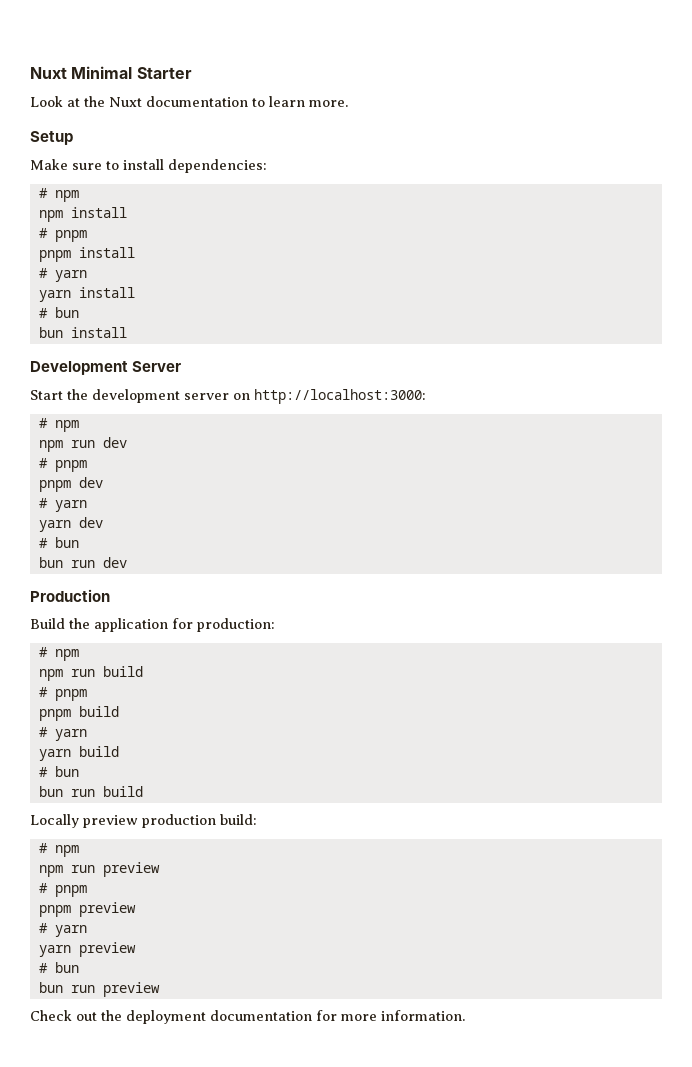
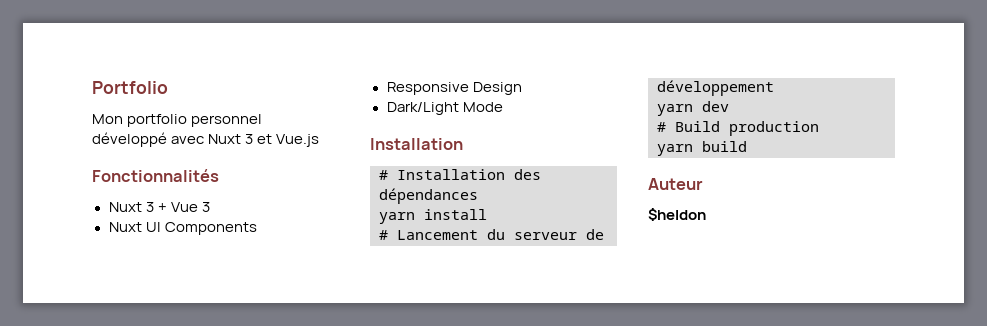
[30,66,192,79] [30,96,348,107] [30,131,73,145] [30,159,267,173] [38,188,79,202] [38,207,127,222] [38,228,87,242] [38,247,135,262] [38,268,87,282] [38,287,135,302] [38,307,79,318] [38,327,127,338] [30,361,182,375] [30,389,426,404] [38,418,79,432] [38,437,127,452] [38,458,87,472] [38,477,103,492] [38,498,87,512] [38,517,103,532] [38,537,79,548] [38,557,127,568] [30,589,110,602] [30,618,275,632] [38,647,79,661] [38,666,143,681] [38,687,87,701] [38,706,119,721] [38,727,87,741] [38,746,119,761] [38,766,79,777] [38,786,143,797] [30,814,257,828] [38,843,79,857] [38,862,160,877] [38,883,87,897] [38,902,136,917] [38,923,87,937] [38,942,136,957] [38,962,79,973] [38,982,160,997] [30,1010,465,1024] Nuxt Minimal Starter // Look at the Nuxt documentation to learn more. // Setup // Make sure to install dependencies: // # npm // npm install // # pnpm // pnpm install // # yarn // yarn install // # bun // bun install // Development Server // Start the development server on http://localhost:3000: // # npm // npm run dev // # pnpm // pnpm dev // # yarn // yarn dev // # bun // bun run dev // Production // Build the application for production: // # npm // npm run build // # pnpm // pnpm build // # yarn // yarn build // # bun // bun run build // Locally preview production build: // # npm // npm run preview // # pnpm // pnpm preview // # yarn // yarn preview // # bun // bun run preview // Check out the deployment documentation for more information. -> [92,81,168,94] [92,114,263,127] [92,132,320,147] [92,169,219,182] [108,202,210,212] [108,222,257,235] [386,82,522,95] [386,102,503,115] [370,138,463,150] [379,169,541,180] [379,188,478,204] [379,209,487,224] [379,229,604,240] [657,80,774,96] [657,101,729,116] [657,121,819,136] [657,141,747,156] [648,178,703,190] [648,208,706,221] Portfolio // Mon portfolio personnel développé avec Nuxt 3 et Vue.js // Fonctionnalités // Nuxt 3 + Vue 3 // Nuxt UI Components // Responsive Design // Dark/Light Mode // Installation // # Installation des dépendances // yarn install // # Lancement du serveur de développement // yarn dev // # Build production // yarn build // Auteur // $heldon

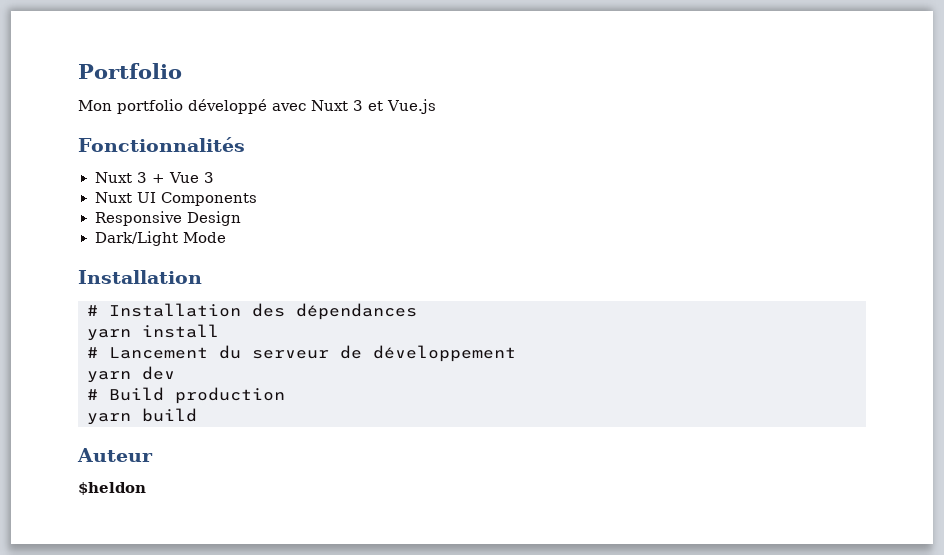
[191,114,263,127] personnel -> (183, 106) none

